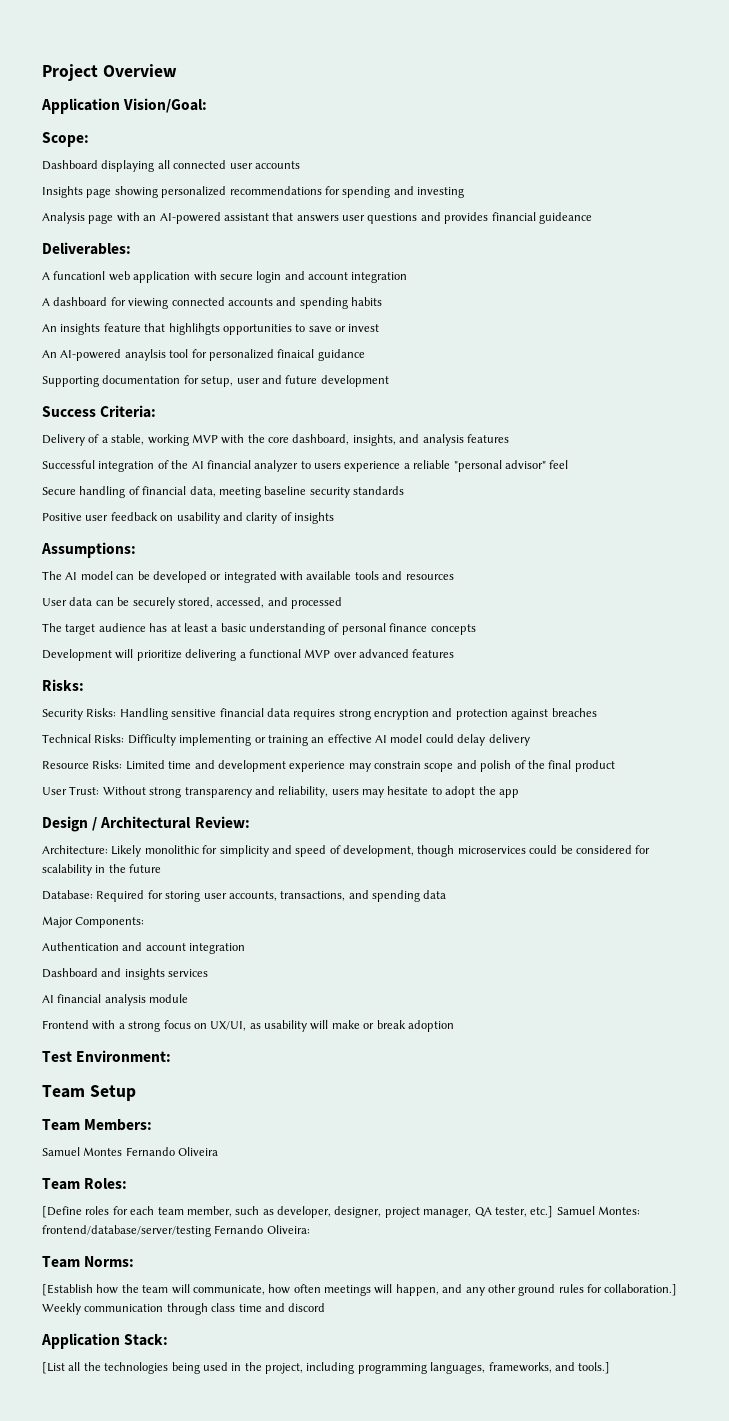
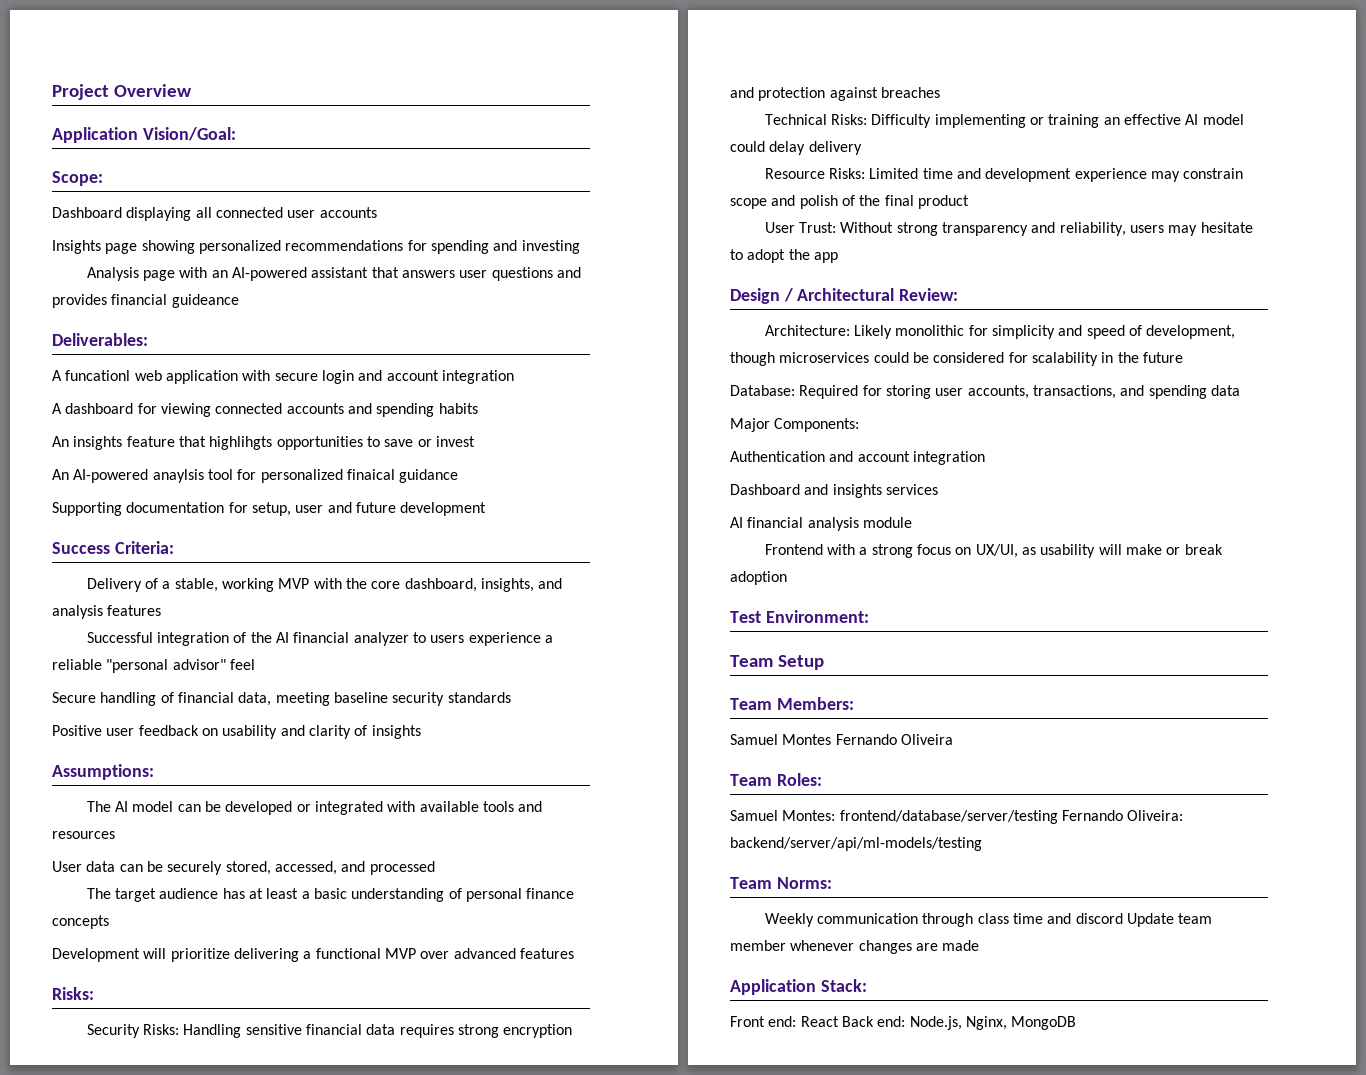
[42,1206,554,1218] [Define roles for each team member, such as developer, designer, project manager, QA tester, etc.] -> (822, 779) none
(310, 1229) none -> [730,837,982,851] backend/server/api/ml-models/testing
[42,1284,678,1296] [Establish how the team will communicate, how often meetings will happen, and any other ground rules for collaboration.] -> (832, 883) none
[41,1333,169,1349] [42,1362,611,1374] // Application Stack: // [List all the technologies being used in the project, including programming languages, frameworks, and tools.] -> [1126,913,1213,927] [730,940,980,954] [730,979,867,995] [730,1016,1077,1030] Update team member whenever changes are made // Application Stack: // Front end: React Back end: Node.js, Nginx, MongoDB

